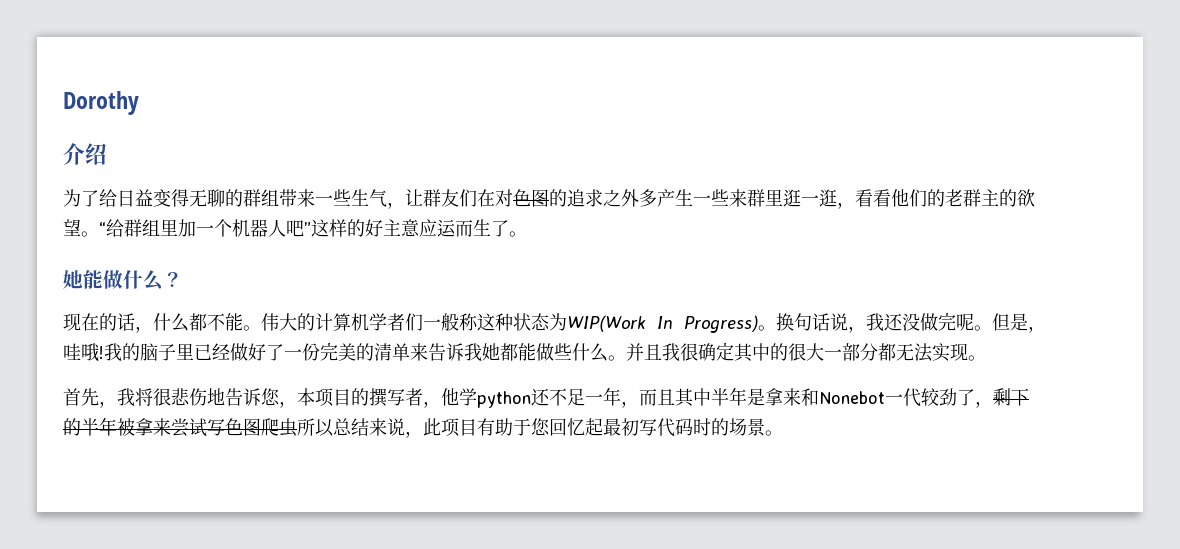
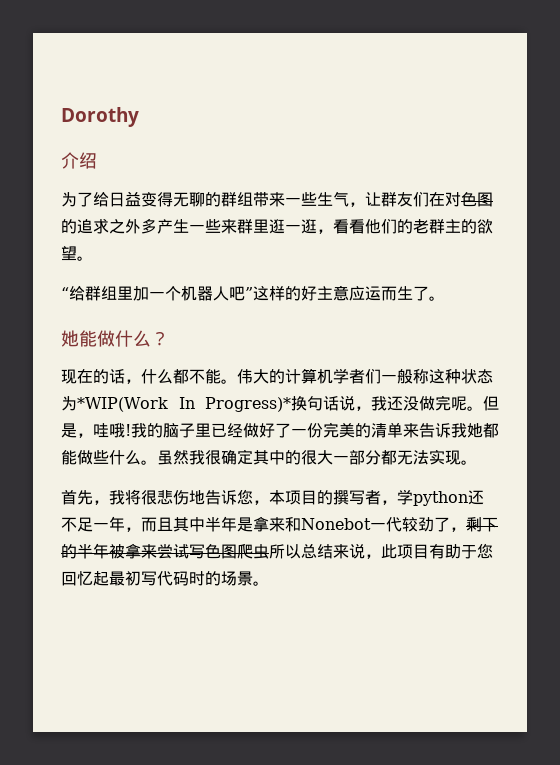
(99, 234) none -> (93, 258) //
[567,315,776,333] WIP(Work In Progress)。 -> [77,397,291,412] *WIP(Work In Progress)*
[626,343,662,361] 并且 -> [157,450,189,465] 虽然
[441,388,459,406] 他 -> (397, 502) none

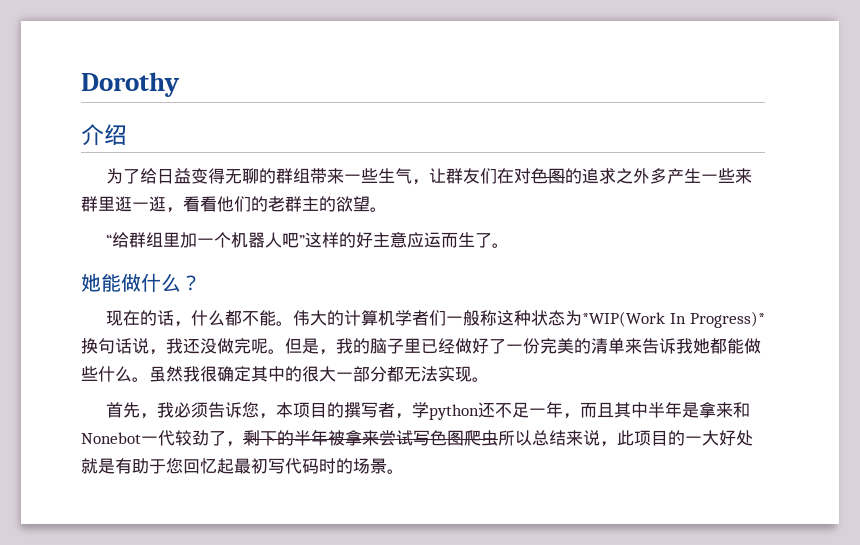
[93,423,131,438] 哇哦! -> (336, 352) none
[125,489,205,505] 将很悲伤地 -> [173,402,208,418] 必须
(429, 551) none -> [668,430,753,446] [81,458,115,474] 的一大好处就是

